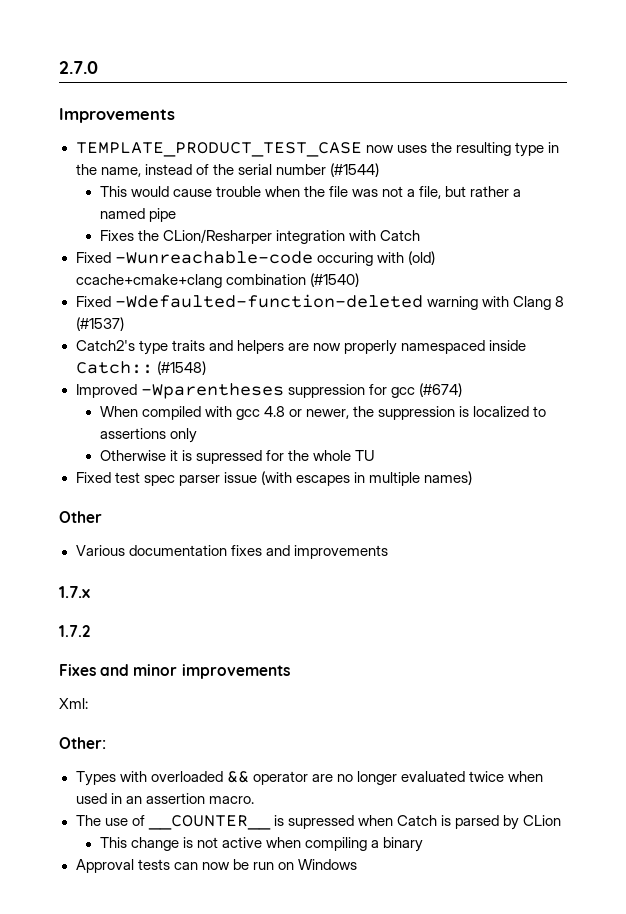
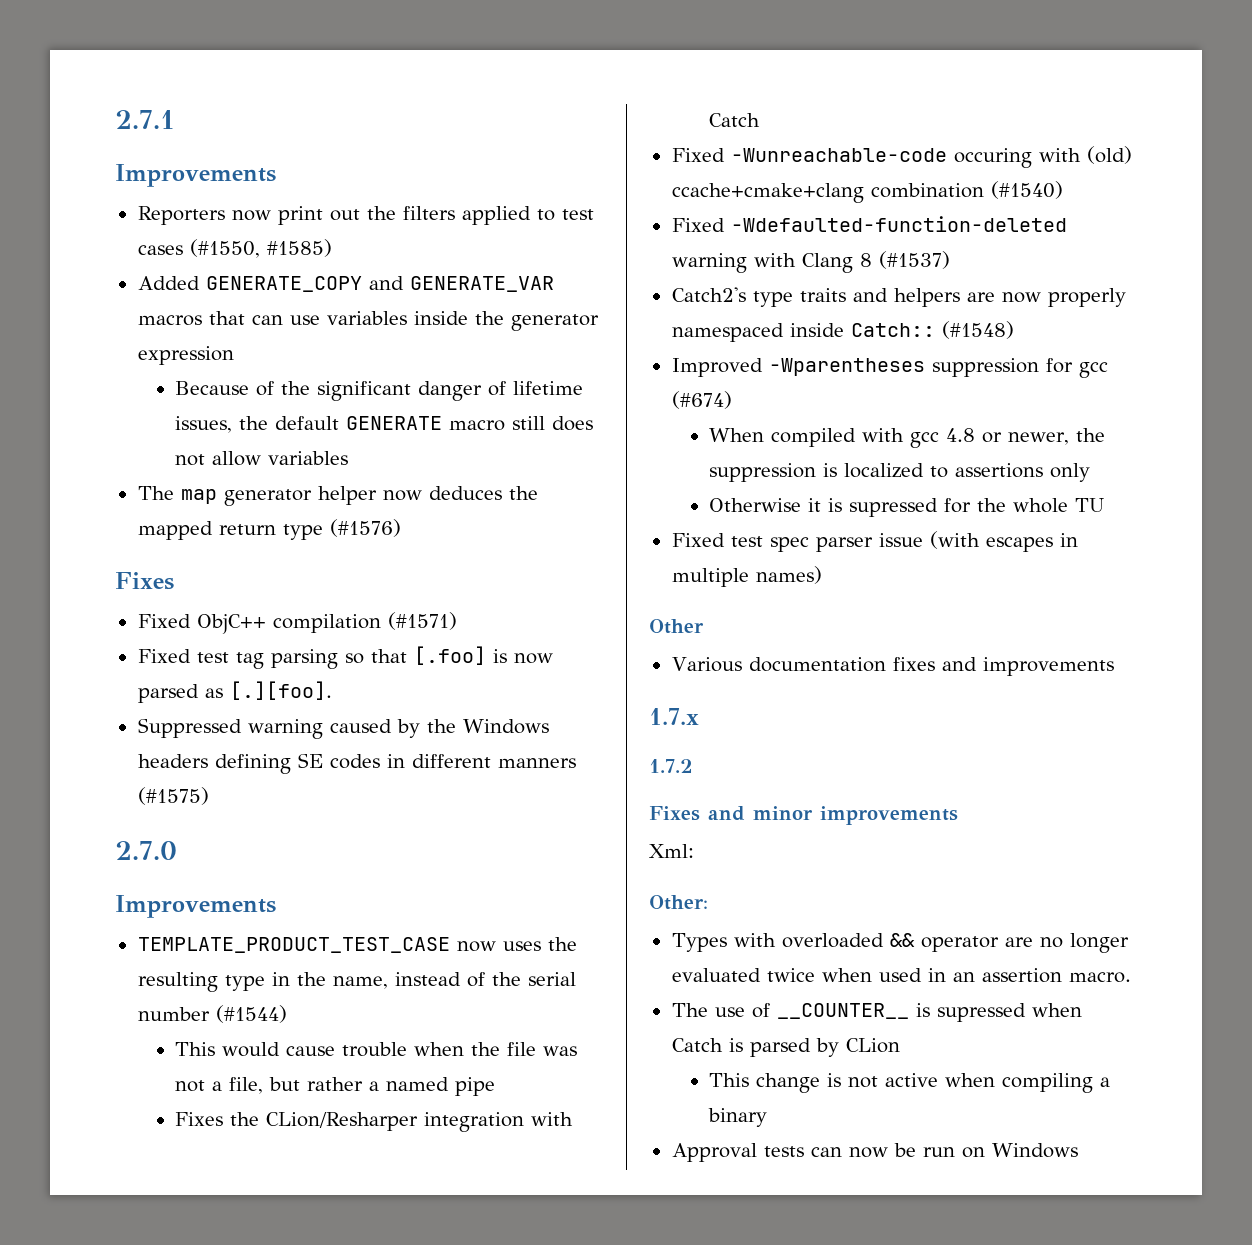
(59, 67) none -> [115,110,175,129] [115,164,276,187] [137,206,594,225] [137,239,332,258] [137,276,554,292] [137,311,599,331] [137,346,234,365] [175,381,584,401] [175,416,594,433] [175,451,349,466] [137,486,538,506] [137,519,401,540] [115,572,174,590] [137,612,457,634] [137,646,553,669] [137,681,332,703] [137,718,549,739] [137,753,576,774] [137,787,209,805] 2.7.1 // Improvements // Reporters now print out the filters applied to test cases (#1550, #1585) // Added GENERATE_COPY and GENERATE_VAR macros that can use variables inside the generator expression // Because of the significant danger of lifetime issues, the default GENERATE macro still does not allow variables // The map generator helper now deduces the mapped return type (#1576) // Fixes // Fixed ObjC++ compilation (#1571) // Fixed test tag parsing so that [.foo] is now parsed as [.][foo]. // Suppressed warning caused by the Windows headers defining SE codes in different manners (#1575) //

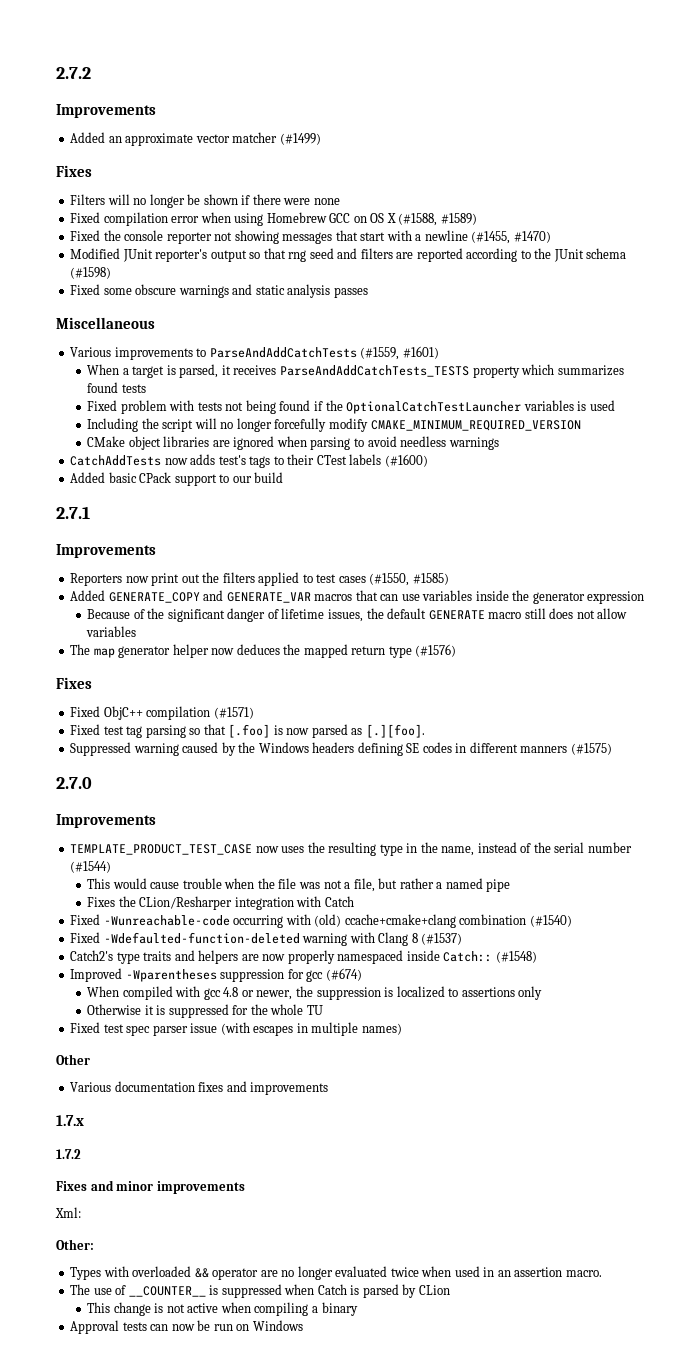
(115, 119) none -> [56,67,91,79] [56,104,156,118] [70,132,321,146] [56,165,92,177] [70,194,340,208] [70,212,477,226] [70,230,551,244] [70,248,627,262] [70,267,112,279] [70,284,368,298] [56,317,155,329] [70,346,439,360] [87,364,624,378] [87,382,146,393] [87,400,615,414] [87,418,581,432] [87,436,499,450] [70,454,428,468] [70,472,284,486] 2.7.2 // Improvements // Added an approximate vector matcher (#1499) // Fixes // Filters will no longer be shown if there were none // Fixed compilation error when using Homebrew GCC on OS X (#1588, #1589) // Fixed the console reporter not showing messages that start with a newline (#1455, #1470) // Modified JUnit reporter's output so that rng seed and filters are reported according to the JUnit schema (#1598) // Fixed some obscure warnings and static analysis passes // Miscellaneous // Various improvements to ParseAndAddCatchTests (#1559, #1601) // When a target is parsed, it receives ParseAndAddCatchTests_TESTS property which summarizes found tests // Fixed problem with tests not being found if the OptionalCatchTestLauncher variables is used // Including the script will no longer forcefully modify CMAKE_MINIMUM_REQUIRED_VERSION // CMake object libraries are ignored when parsing to avoid needless warnings // CatchAddTests now adds test's tags to their CTest labels (#1600) // Added basic CPack support to our build //
[953,148,1032,168] occuring -> [233,915,284,928] occurring
[849,498,939,517] supressed -> [168,1004,229,1018] suppressed
[936,1003,1026,1022] supressed -> [221,1284,282,1298] suppressed

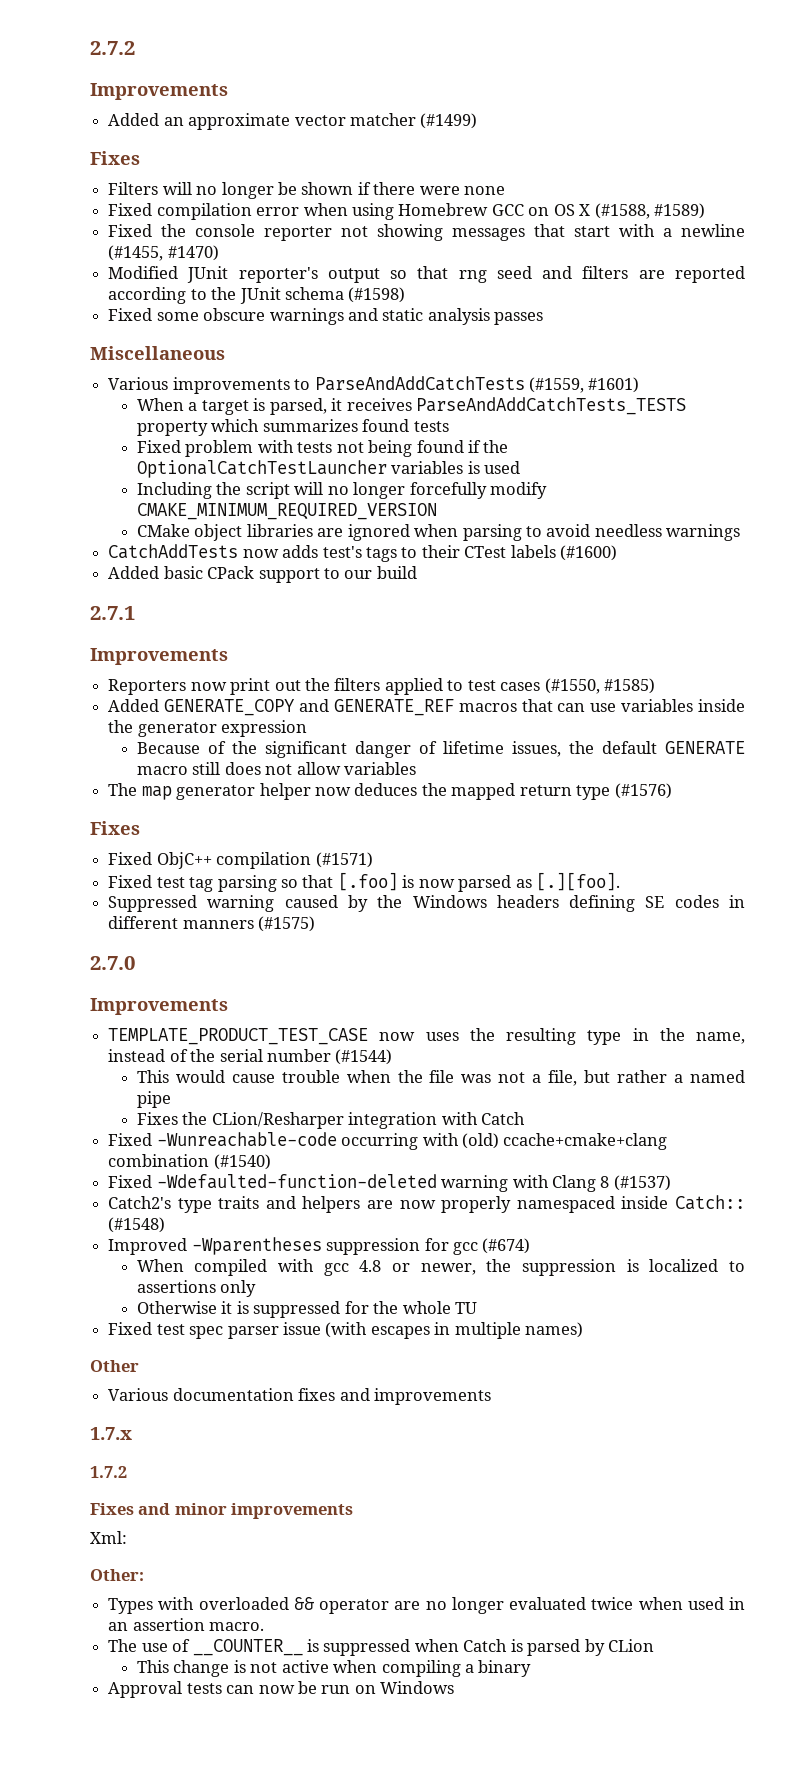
[226,592,311,603] GENERATE_VAR -> [333,699,454,716] GENERATE_REF

